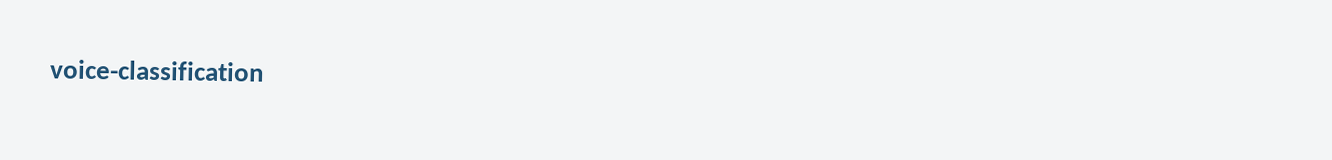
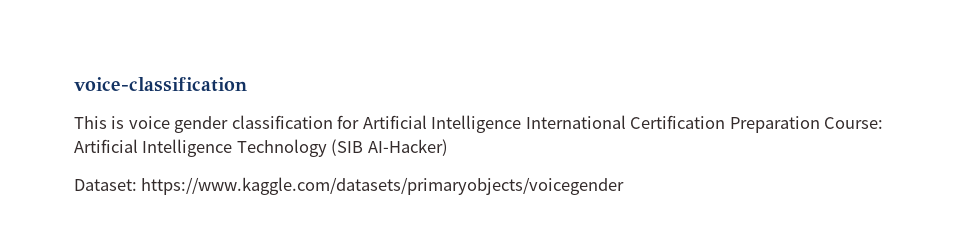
(264, 70) none -> [74,115,884,133] [74,139,448,157] [74,177,625,195] // This is voice gender classification for Artificial Intelligence International Certification Preparation Course: Artificial Intelligence Technology (SIB AI-Hacker) // Dataset: https://www.kaggle.com/datasets/primaryobjects/voicegender

